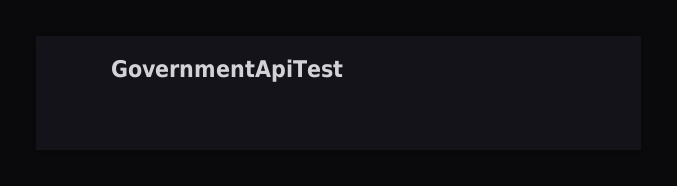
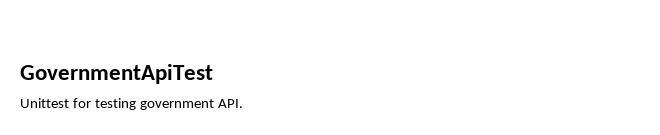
(343, 70) none -> [20,98,243,110] // Unittest for testing government API.

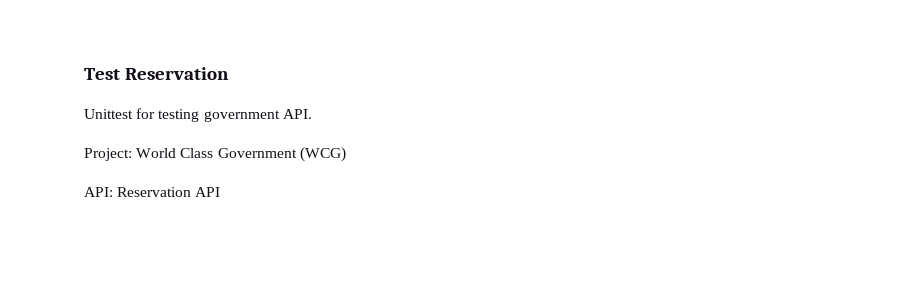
[20,64,213,84] GovernmentApiTest -> [84,67,229,80] Test Reservation
(243, 103) none -> [84,147,346,162] [84,187,221,197] // Project: World Class Government (WCG) // API: Reservation API

